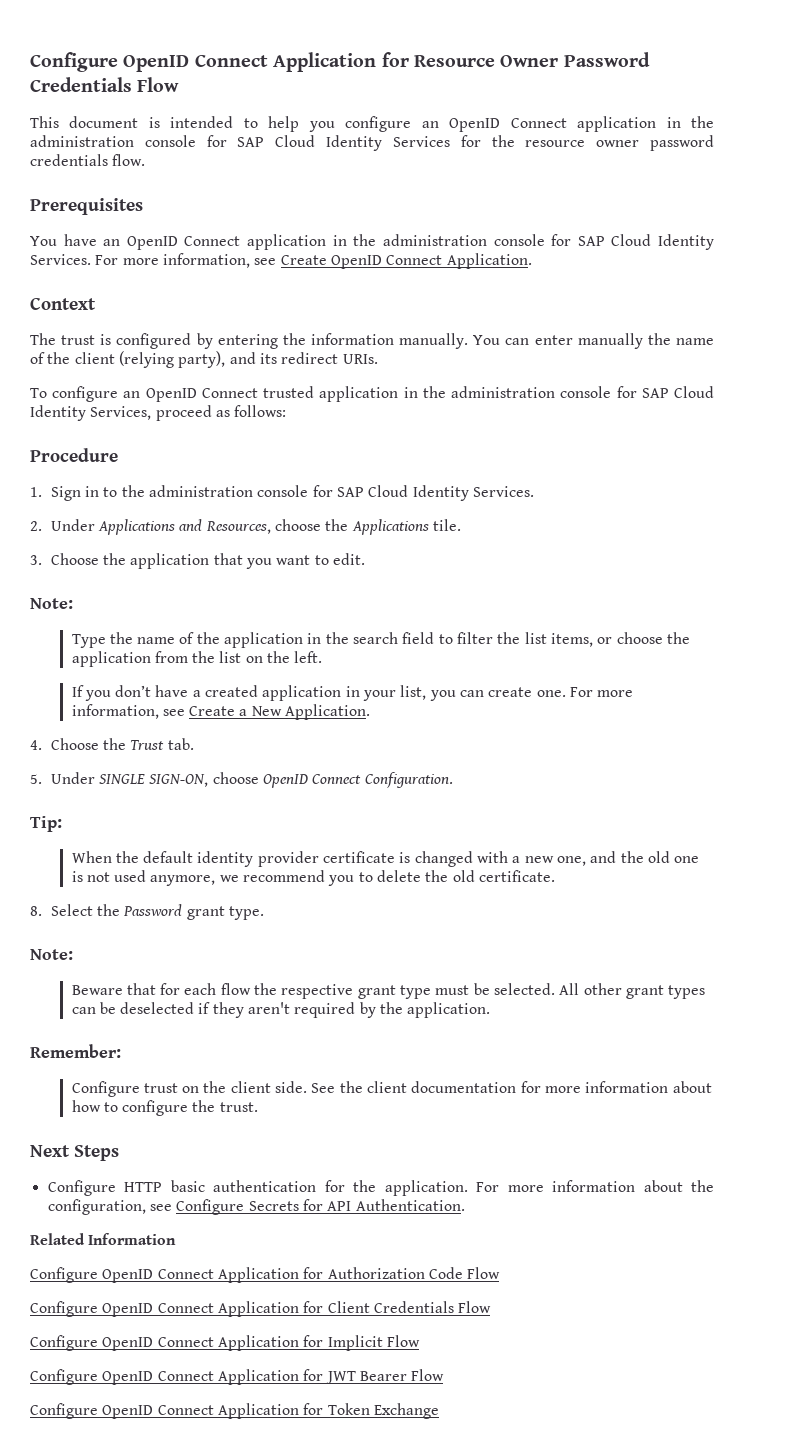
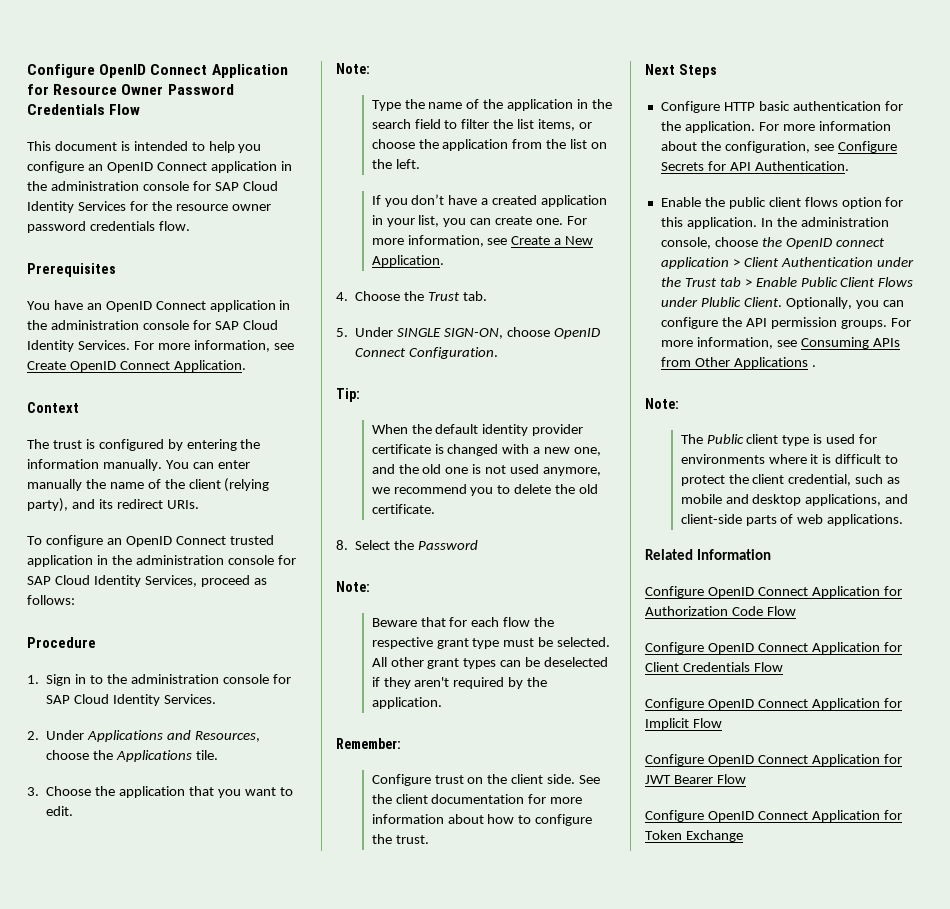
[186,906,265,920] grant type. -> (479, 545) none
(465, 1205) none -> [660,197,904,209] [660,217,889,229] [660,237,885,249] [660,257,914,269] [660,277,914,287] [660,297,904,309] [660,317,911,329] [660,337,900,349] [660,357,816,369] [645,398,679,409] [680,434,878,446] [680,454,899,464] [680,474,901,486] [680,494,909,506] [680,514,904,526] // Enable the public client flows option for this application. In the administration console, choose the OpenID connect application > Client Authentication under the Trust tab > Enable Public Client Flows under Plublic Client. Optionally, you can configure the API permission groups. For more information, see Consuming APIs from Other Applications . // Note: // The Public client type is used for environments where it is difficult to protect the client credential, such as mobile and desktop applications, and client-side parts of web applications.

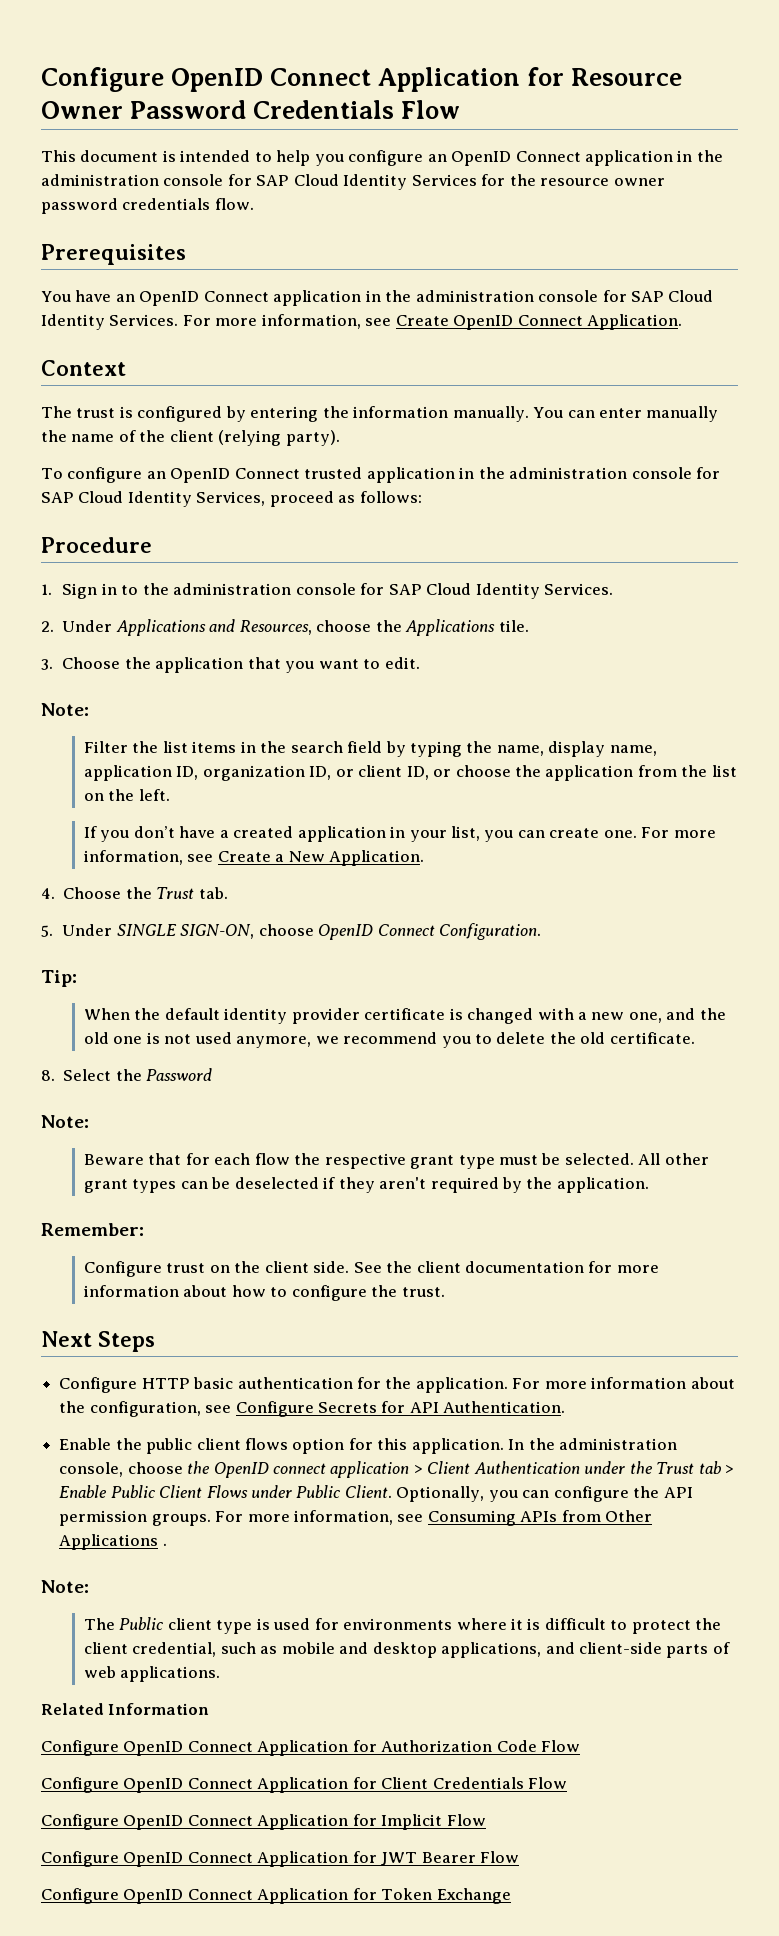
[27,498,199,512] party), and its redirect URIs. -> [285,430,340,446] party).
[371,99,613,111] [371,119,576,131] Type the name of the application in the search field to filter the list items, -> [83,741,657,757] [83,765,429,781] Filter the list items in the search field by typing the name, display name, application ID, organization ID, or client ID,
[700,297,741,307] Plublic -> [296,1485,341,1498] Public

